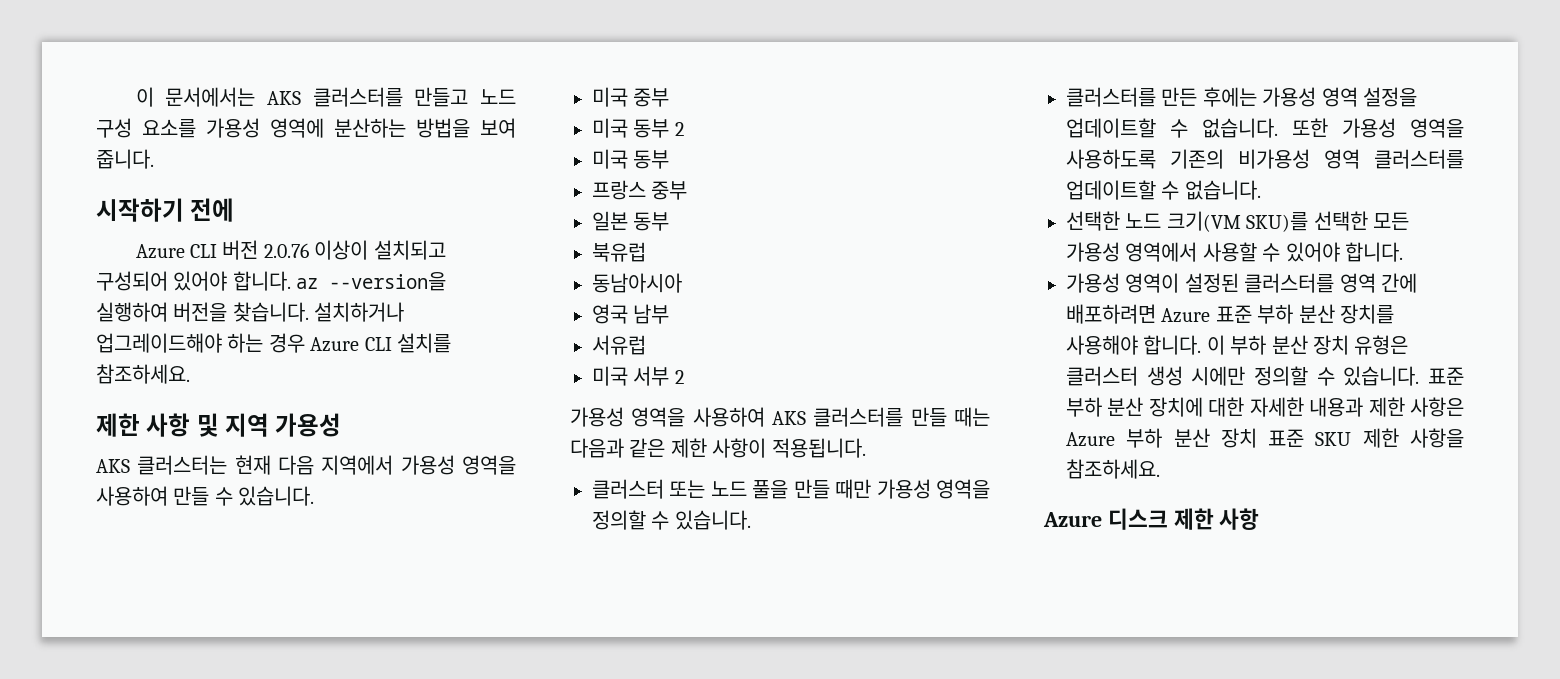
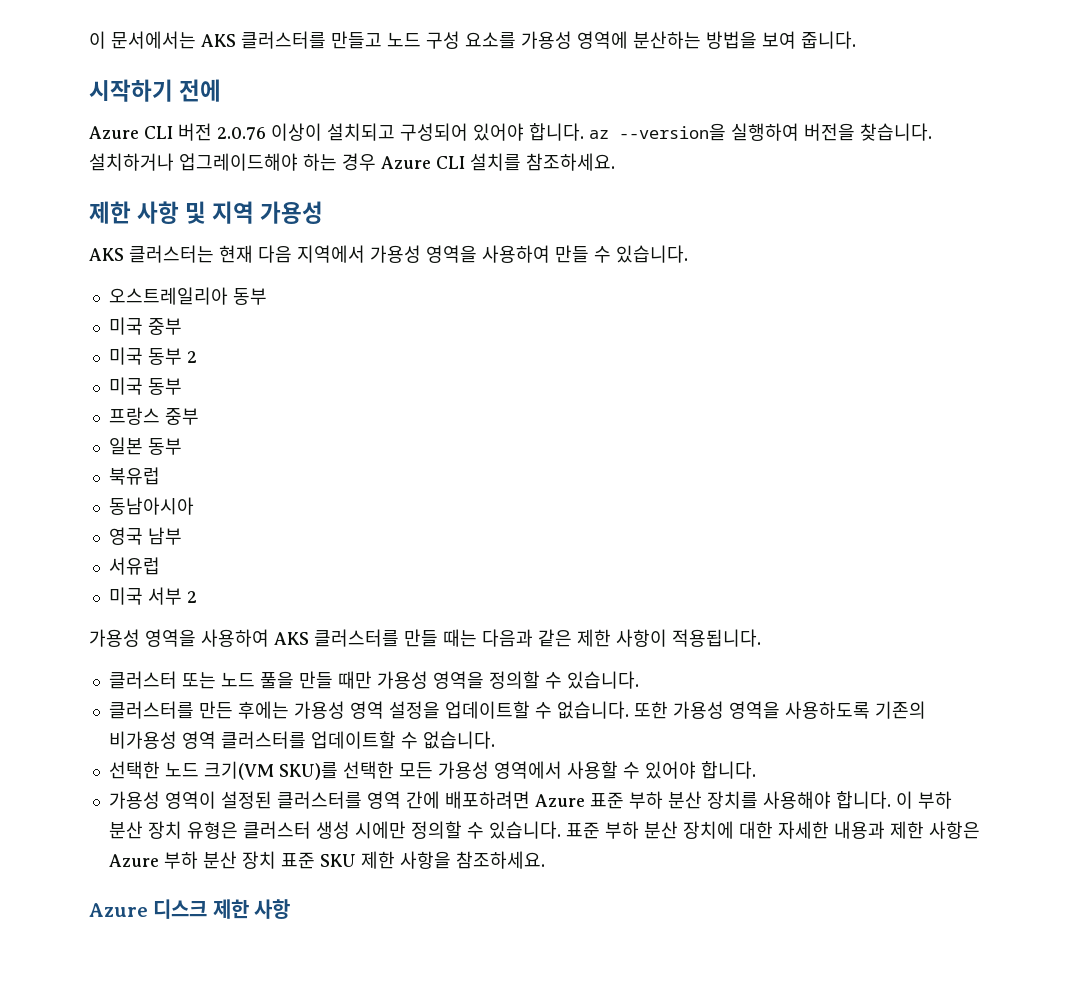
(315, 496) none -> [108,287,267,305] // 오스트레일리아 동부

